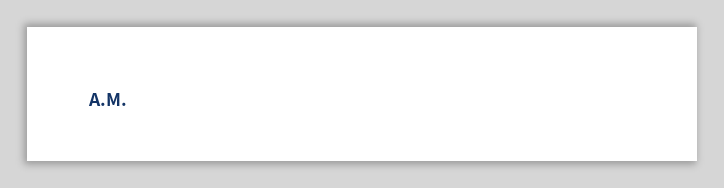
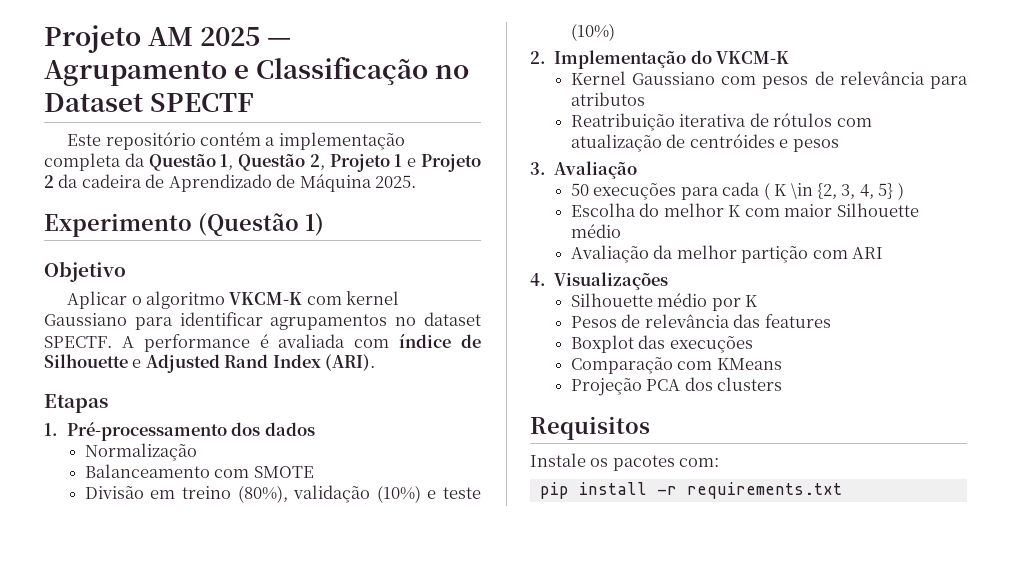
[88,93,127,106] A.M. -> [44,25,292,53] [44,57,470,86] [44,93,255,112] [67,132,405,150] [44,153,481,172] [44,174,417,192] [44,213,324,237] [44,261,126,282] [67,291,400,309] [44,312,482,330] [44,333,481,352] [44,354,376,373] [44,394,108,413] [44,422,315,441] [84,443,197,461] [84,464,314,478] [84,485,481,503] [570,23,615,41] [530,50,790,69] [570,71,968,89] [570,92,645,106] [570,113,872,131] [570,134,839,152] [530,161,638,179] [570,182,904,200] [570,203,919,217] [570,224,621,238] [570,245,884,263] [530,272,669,290] [570,293,759,311] [570,314,831,328] [570,335,753,353] [570,356,782,374] [570,377,783,396] [530,416,650,440] [530,453,720,471] [539,482,842,499] Projeto AM 2025 — Agrupamento e Classificação no Dataset SPECTF // Este repositório contém a implementação completa da Questão 1, Questão 2, Projeto 1 e Projeto 2 da cadeira de Aprendizado de Máquina 2025. // Experimento (Questão 1) // Objetivo // Aplicar o algoritmo VKCM-K com kernel Gaussiano para identificar agrupamentos no dataset SPECTF. A performance é avaliada com índice de Silhouette e Adjusted Rand Index (ARI). // Etapas // 1. Pré-processamento dos dados // Normalização // Balanceamento com SMOTE // Divisão em treino (80%), validação (10%) e teste (10%) // 2. Implementação do VKCM-K // Kernel Gaussiano com pesos de relevância para atributos // Reatribuição iterativa de rótulos com atualização de centróides e pesos // 3. Avaliação // 50 execuções para cada ( K \in {2, 3, 4, 5} ) // Escolha do melhor K com maior Silhouette médio // Avaliação da melhor partição com ARI // 4. Visualizações // Silhouette médio por K // Pesos de relevância das features // Boxplot das execuções // Comparação com KMeans // Projeção PCA dos clusters // Requisitos // Instale os pacotes com: // pip install -r requirements.txt

